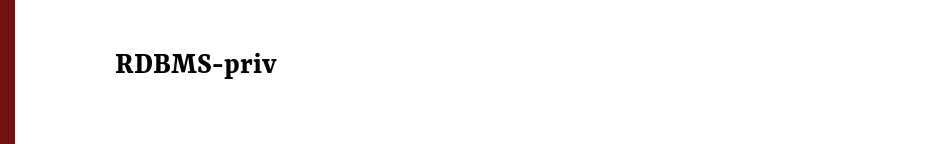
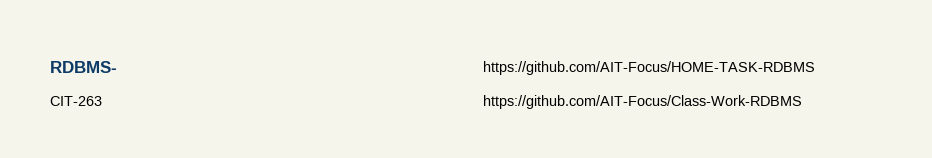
[115,53,277,79] RDBMS-priv -> [50,61,117,73] [50,96,102,106] [483,61,815,75] [483,95,802,109] RDBMS- // CIT-263 // https://github.com/AIT-Focus/HOME-TASK-RDBMS // https://github.com/AIT-Focus/Class-Work-RDBMS

